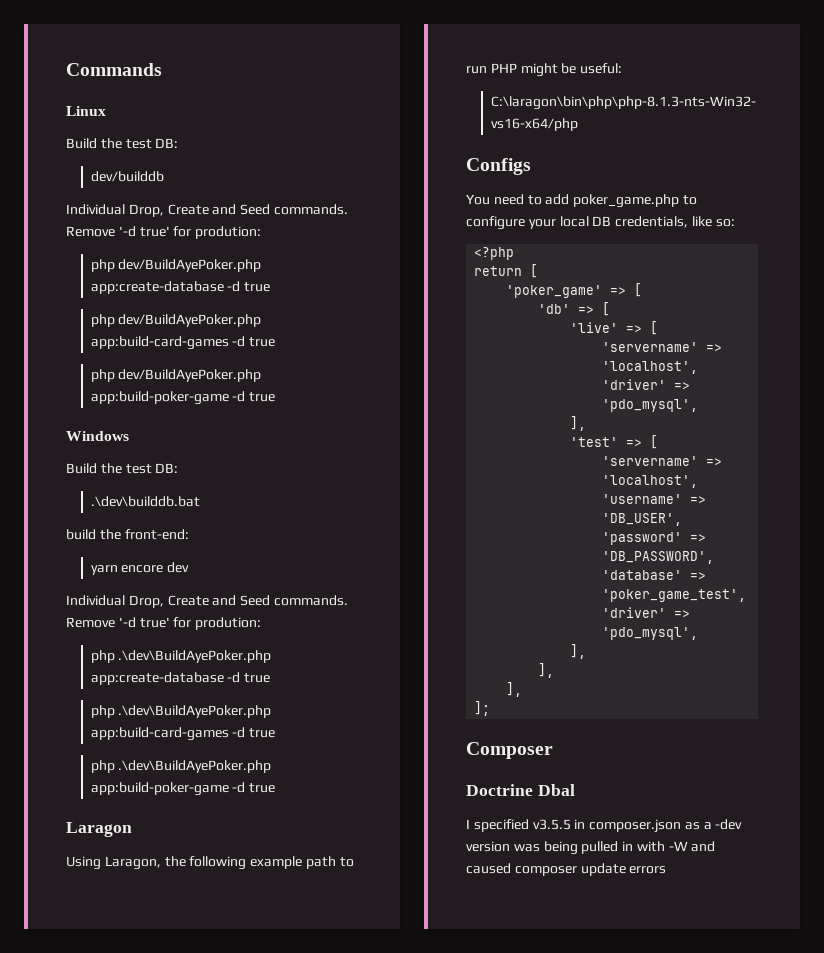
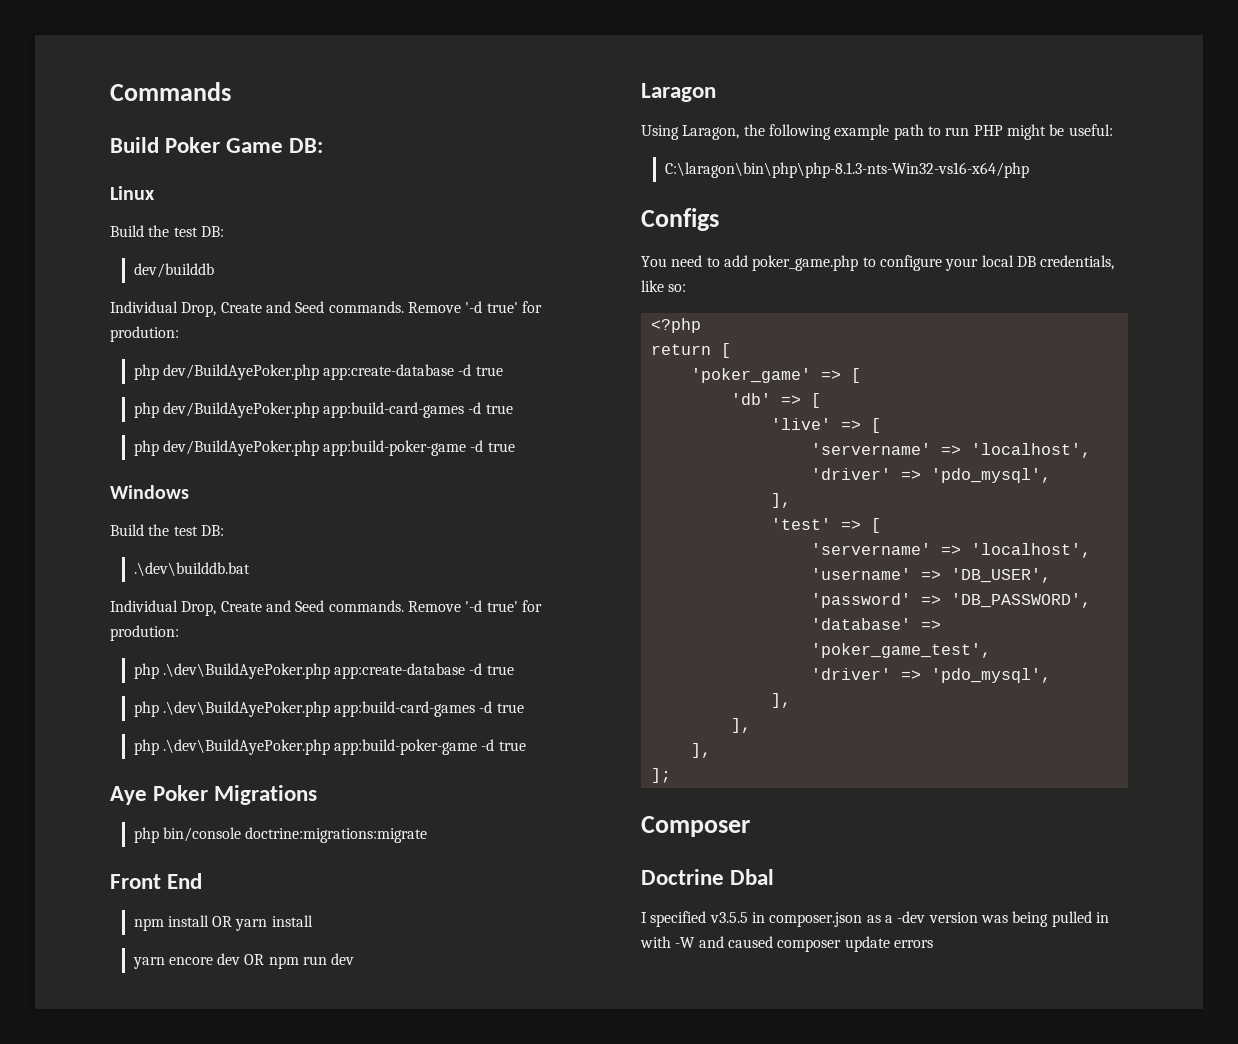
(162, 69) none -> [110,137,324,153] // Build Poker Game DB:
[66,529,189,540] [90,562,190,575] // build the front-end: // yarn encore dev -> (250, 569) none
(276, 788) none -> [110,785,318,805] [133,827,428,843] [110,873,203,889] [133,915,313,931] [132,953,355,969] // Aye Poker Migrations // php bin/console doctrine:migrations:migrate // Front End // npm install OR yarn install // yarn encore dev OR npm run dev

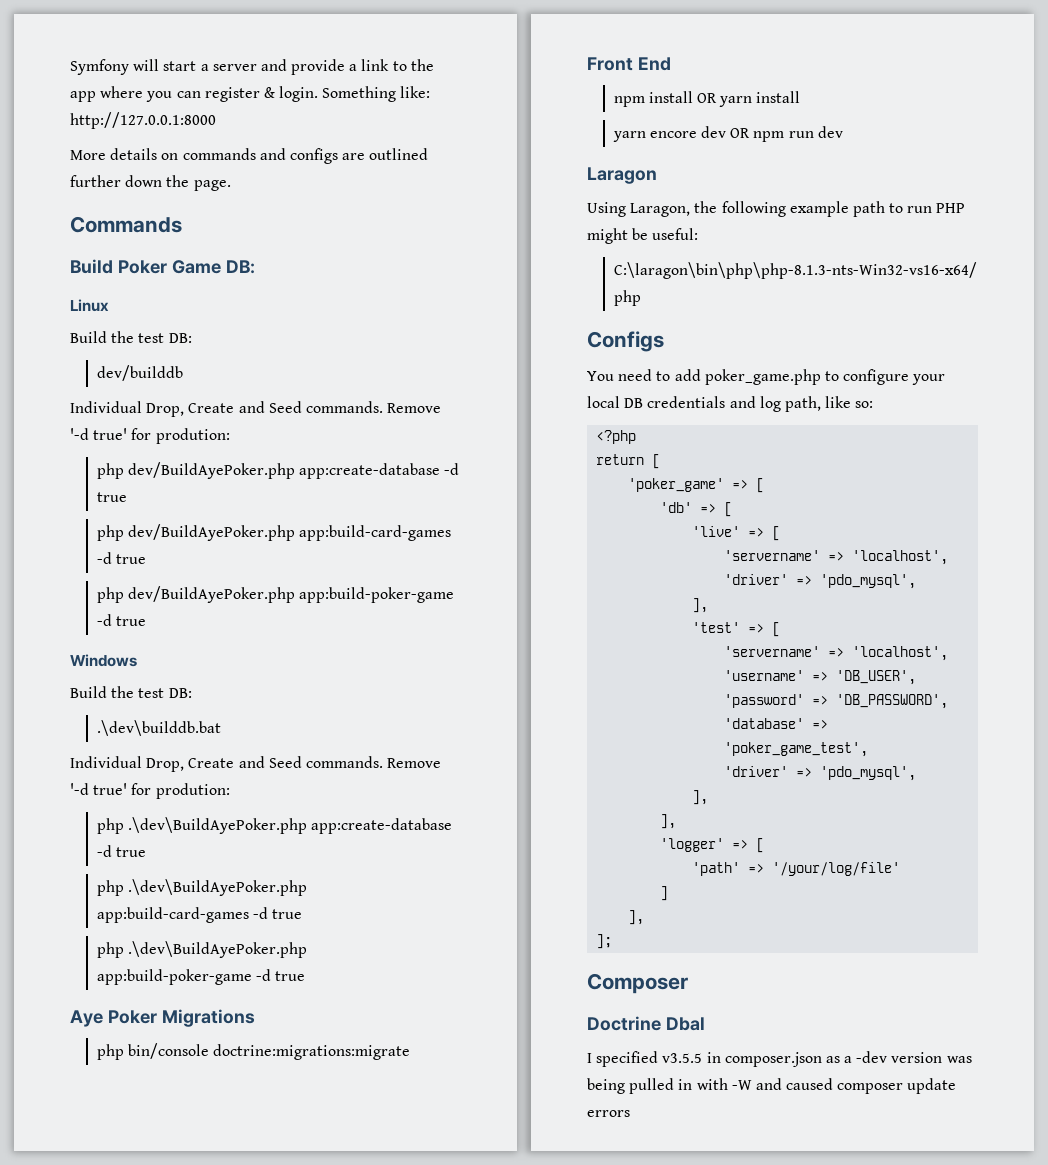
(110, 91) none -> [70,59,434,75] [70,86,431,102] [70,112,216,129] [70,148,429,164] [70,175,231,191] Symfony will start a server and provide a link to the app where you can register & login. Something like: http://127.0.0.1:8000 // More details on commands and configs are outlined further down the page. //
[1040,255,1115,270] credentials, -> [647,396,821,412] credentials and log path,
(751, 725) none -> [660,838,765,853] [692,862,901,876] [660,886,669,901] // 'logger' => [ // 'path' => '/your/log/file' // ]

